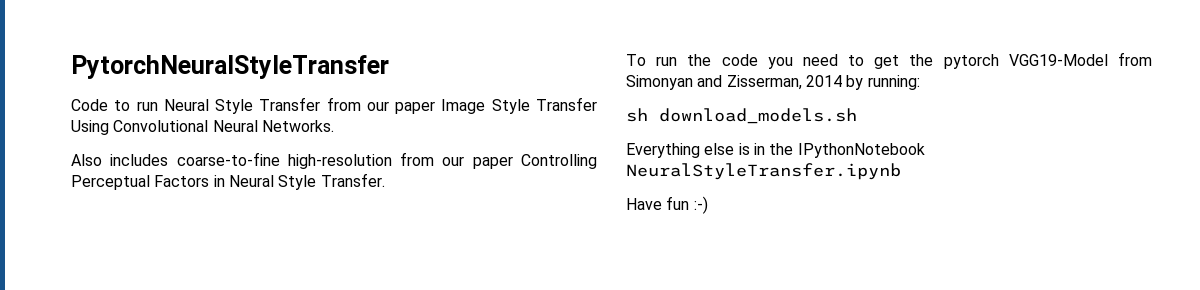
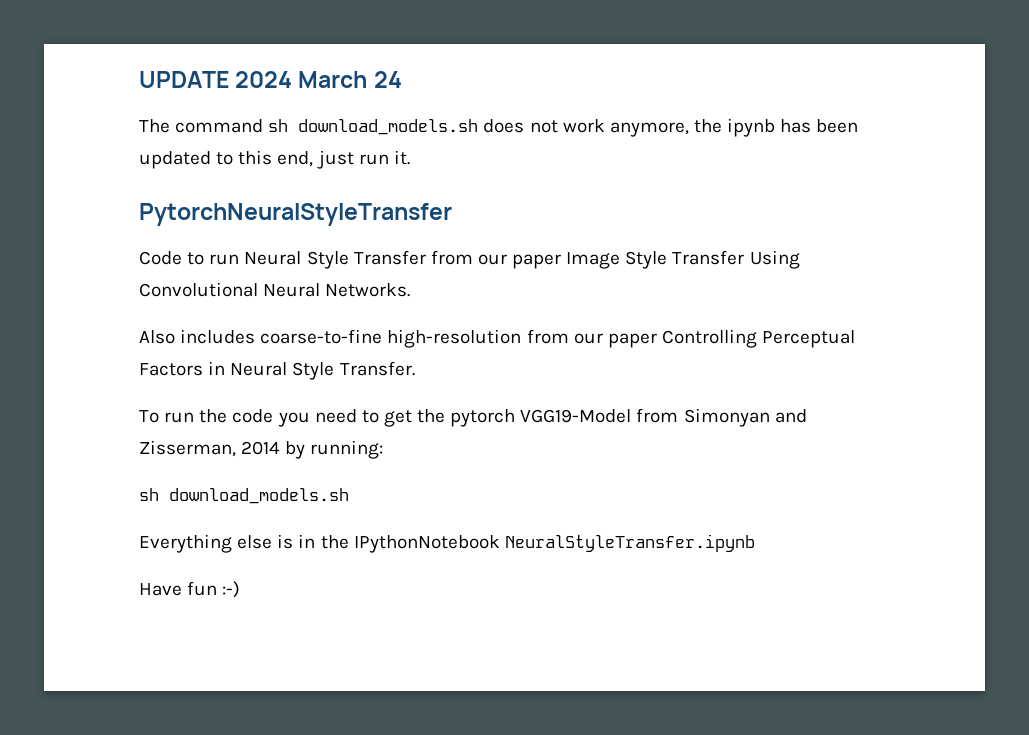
(71, 67) none -> [139,71,402,88] [139,118,859,137] [139,150,410,169] UPDATE 2024 March 24 // The command sh download_models.sh does not work anymore, the ipynb has been updated to this end, just run it. //

